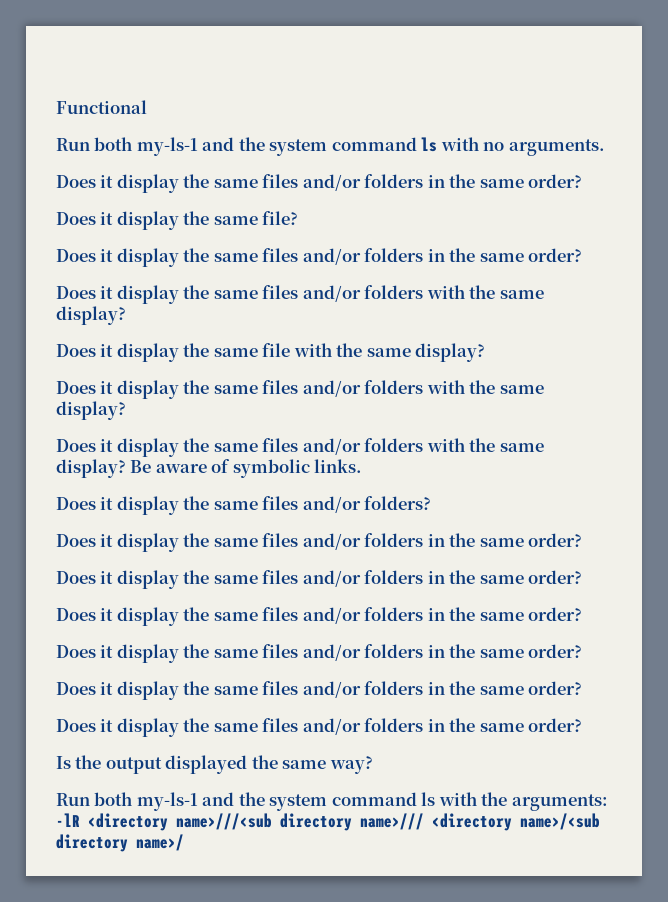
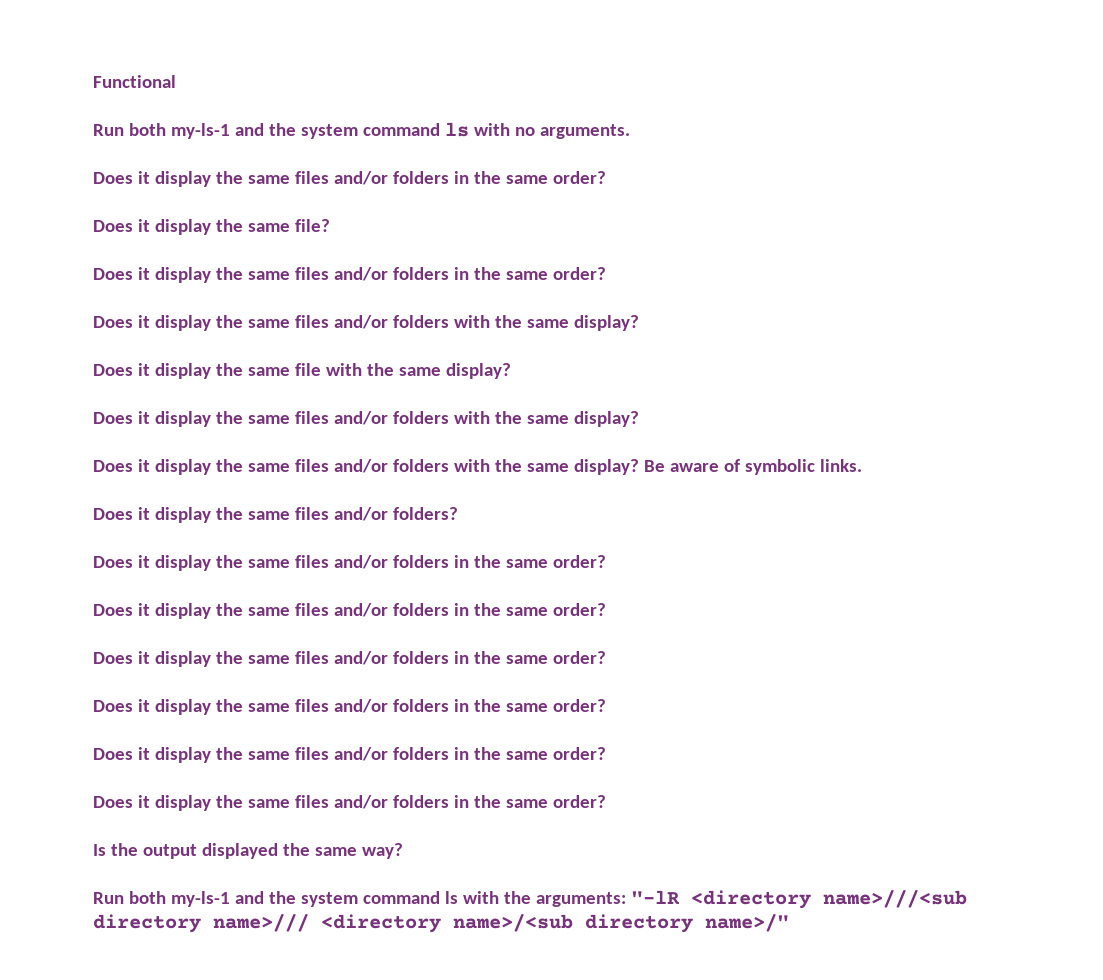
[56,813,80,827] -lR -> [630,890,680,904] "-lR
[136,834,184,851] name>/ -> [705,914,789,932] name>/"

